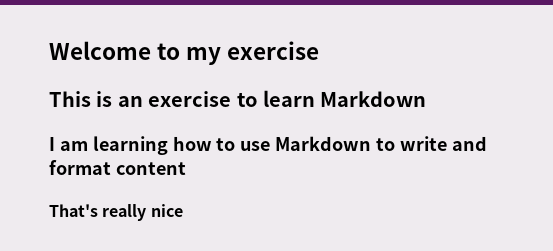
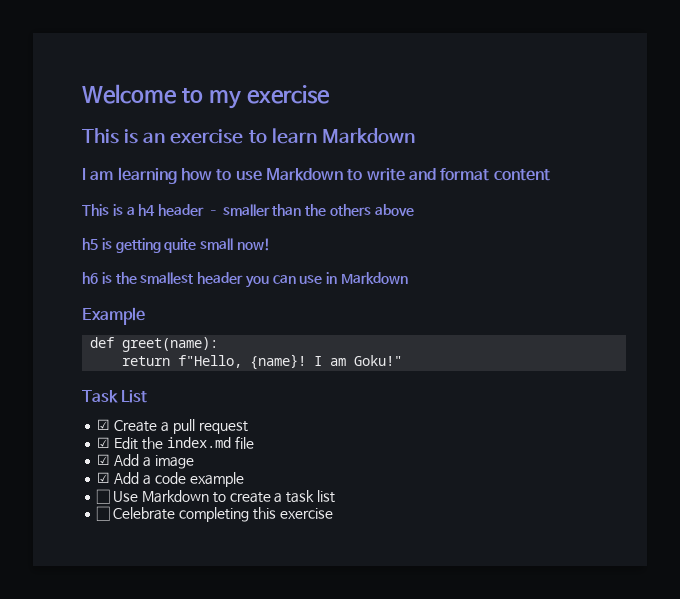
[49,204,183,221] That's really nice -> [82,204,414,216] [82,238,270,253] [82,272,409,288] [82,307,145,325] [90,337,219,352] [122,354,403,370] [82,390,148,403] [97,419,248,434] [97,436,254,450] [97,454,194,469] [97,472,244,487] [96,489,335,504] [96,506,333,522] This is a h4 header – smaller than the others above // h5 is getting quite small now! // h6 is the smallest header you can use in Markdown // Example // def greet(name): // return f"Hello, {name}! I am Goku!" // Task List // ☑ Create a pull request // ☑ Edit the index.md file // ☑ Add a image // ☑ Add a code example // ☐ Use Markdown to create a task list // ☐ Celebrate completing this exercise

